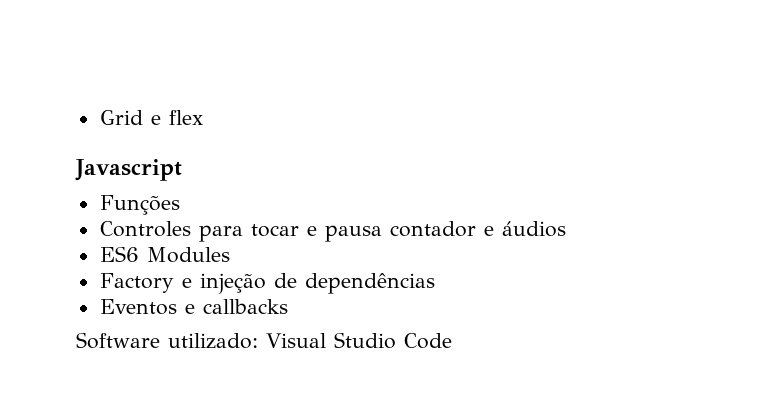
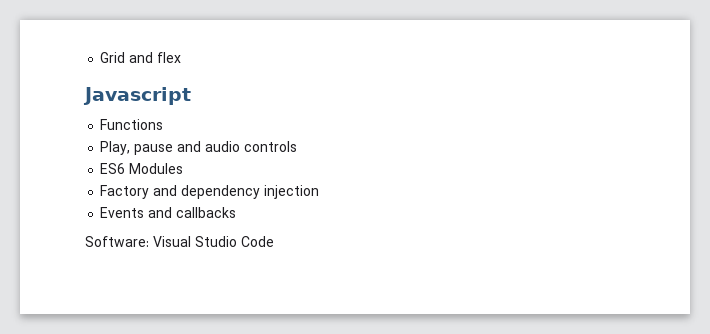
[150,115,161,125] e -> [129,52,154,63] and
[99,195,180,215] [99,221,566,242] [99,246,230,263] [99,273,435,294] [99,299,195,315] Funções // Controles para tocar e pausa contador e áudios // ES6 Modules // Factory e injeção de dependências // Eventos e -> [100,119,164,130] [100,141,298,155] [100,163,184,174] [100,185,320,199] [100,207,173,218] Functions // Play, pause and audio controls // ES6 Modules // Factory and dependency injection // Events and
[76,332,258,349] Software utilizado: -> [85,236,149,247] Software:

